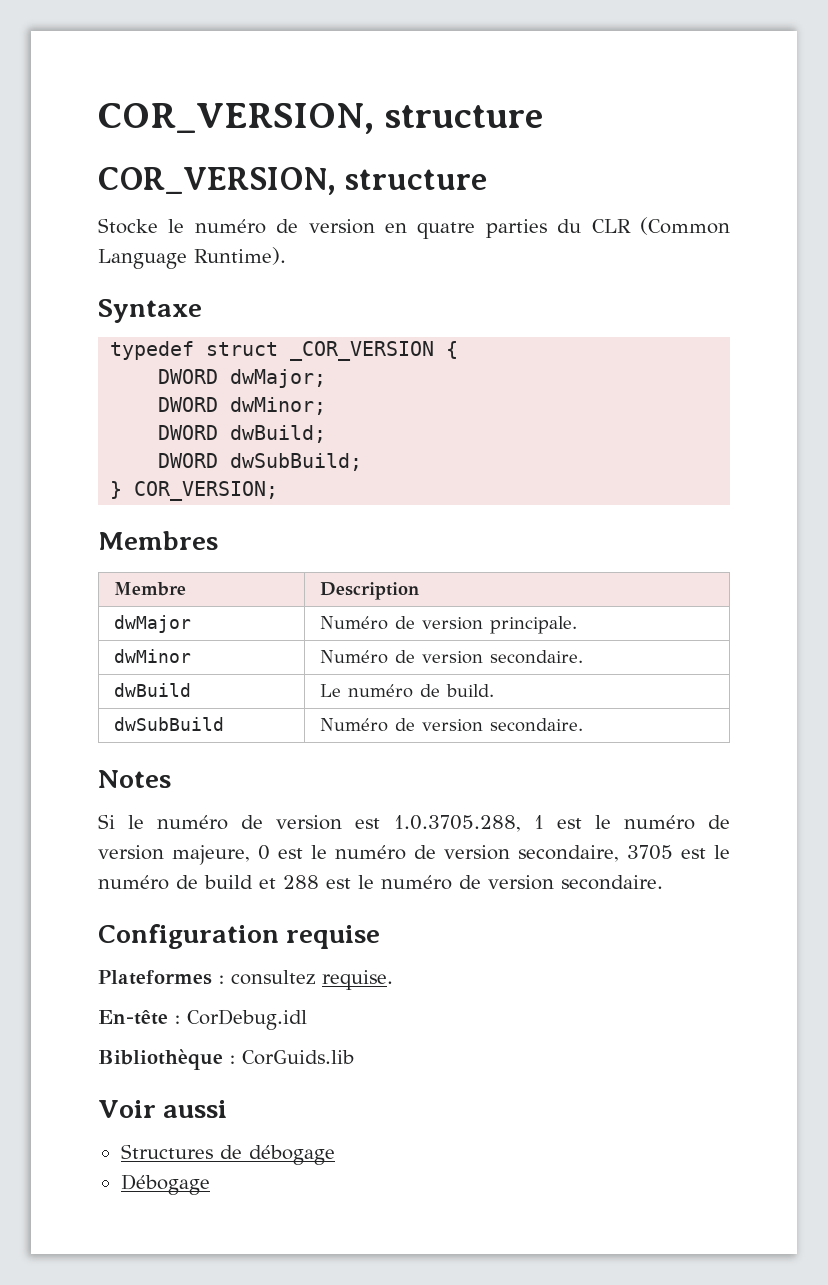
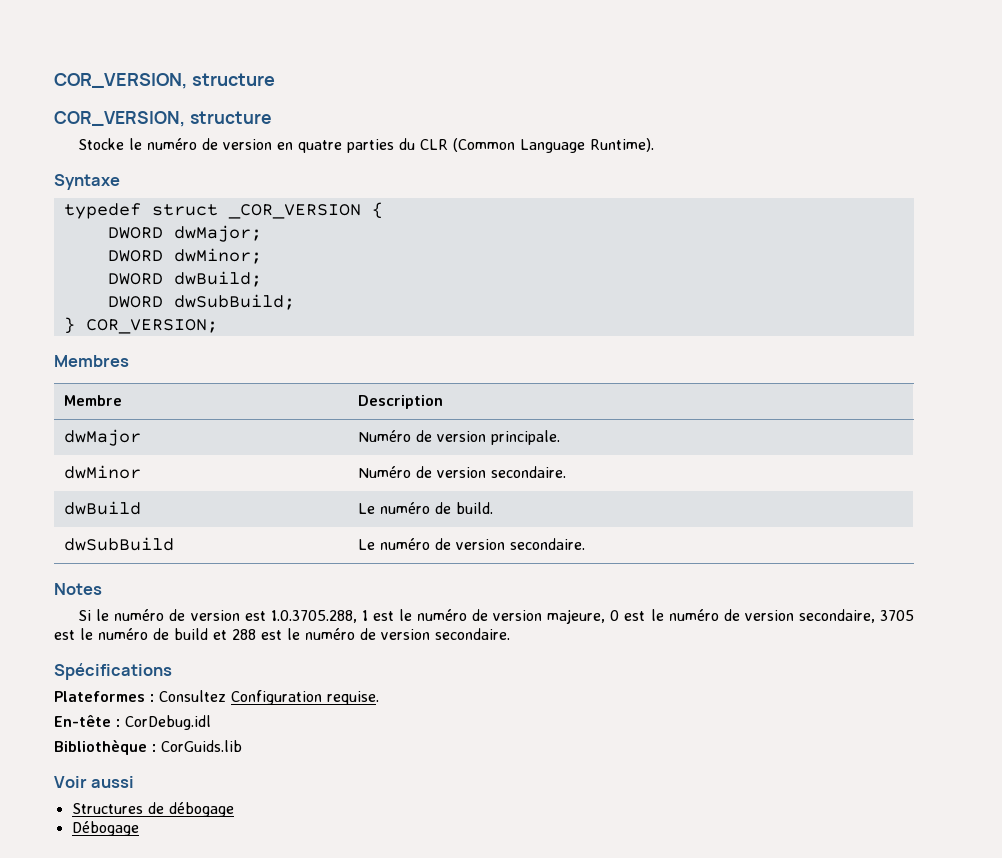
[319,718,388,732] Numéro -> [357,538,430,550] Le numéro
[98,924,381,949] Configuration requise -> [54,663,172,680] Spécifications
[231,970,315,985] consultez -> [159,690,322,705] Consultez Configuration

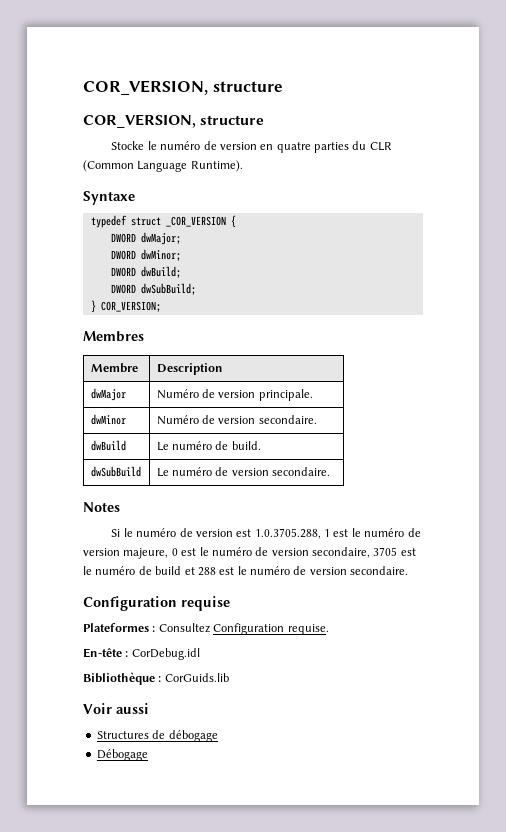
[54,663,172,680] Spécifications -> [83,596,230,611] Configuration requise

